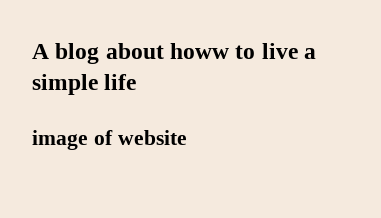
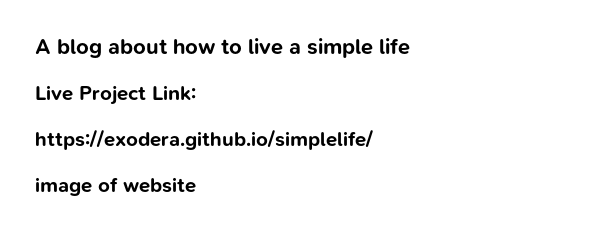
[170,43,230,59] howw -> [173,39,216,54] how
(137, 82) none -> [35,85,196,105] [35,129,374,150] // Live Project Link: // https://exodera.github.io/simplelife/

